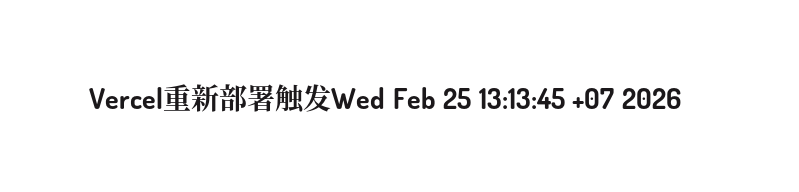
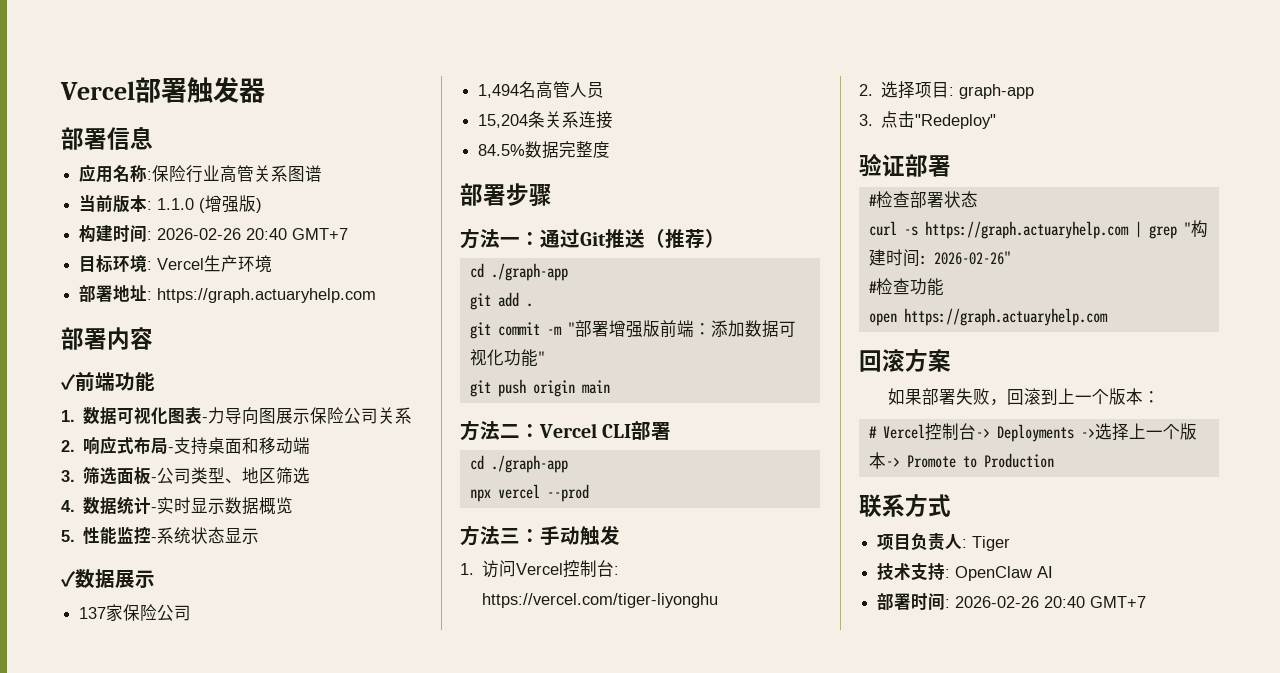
[89,84,219,112] Vercel重新 -> [60,81,135,100] Vercel
[331,87,681,109] Wed Feb 25 13:13:45 +07 2026 -> [239,78,265,103] [61,126,153,150] [79,164,323,183] [79,195,263,213] [79,225,349,242] [79,255,273,273] [79,285,377,303] [61,327,153,350] [61,372,155,392] [61,407,413,425] [61,436,311,455] [61,466,311,485] [61,496,294,515] [61,526,260,544] [61,569,155,588] [79,604,192,622] [478,81,605,99] [478,111,614,129] [478,141,611,159] [460,183,552,207] [460,228,725,249] [469,263,568,281] [469,292,533,310] [469,320,796,339] [469,349,545,367] [469,379,610,397] [460,420,672,441] [469,455,568,473] [469,484,589,502] [460,525,620,546] [460,560,620,578] [482,593,719,608] [859,81,1035,99] [859,111,997,129] [859,153,951,177] [868,191,978,208] [868,220,1208,239] [868,249,1011,267] [868,278,944,296] [868,308,1108,326] [859,349,951,372] [888,388,1161,406] [868,423,1197,442] [868,452,1054,469] [859,494,951,517] [877,533,1011,551] [877,562,1054,581] [877,593,1147,610] 器 // 部署信息 // 应用名称:保险行业高管关系图谱 // 当前版本: 1.1.0 (增强版) // 构建时间: 2026-02-26 20:40 GMT+7 // 目标环境: Vercel生产环境 // 部署地址: https://graph.actuaryhelp.com // 部署内容 // ✓前端功能 // 1.数据可视化图表-力导向图展示保险公司关系 // 2.响应式布局-支持桌面和移动端 // 3.筛选面板-公司类型、地区筛选 // 4.数据统计-实时显示数据概览 // 5.性能监控-系统状态显示 // ✓数据展示 // 137家保险公司 // 1,494名高管人员 // 15,204条关系连接 // 84.5%数据完整度 // 部署步骤 // 方法一：通过Git推送（推荐） // cd ./graph-app // git add . // git commit -m "部署增强版前端：添加数据可视化功能" // git push origin main // 方法二：Vercel CLI部署 // cd ./graph-app // npx vercel --prod // 方法三：手动触发 // 1.访问Vercel控制台: https://vercel.com/tiger-liyonghu // 2.选择项目: graph-app // 3.点击"Redeploy" // 验证部署 // #检查部署状态 // curl -s https://graph.actuaryhelp.com | grep "构建时间: 2026-02-26" // #检查功能 // open https://graph.actuaryhelp.com // 回滚方案 // 如果部署失败，回滚到上一个版本： // # Vercel控制台-> Deployments ->选择上一个版本-> Promote to Production // 联系方式 // 项目负责人: Tiger // 技术支持: OpenClaw AI // 部署时间: 2026-02-26 20:40 GMT+7

